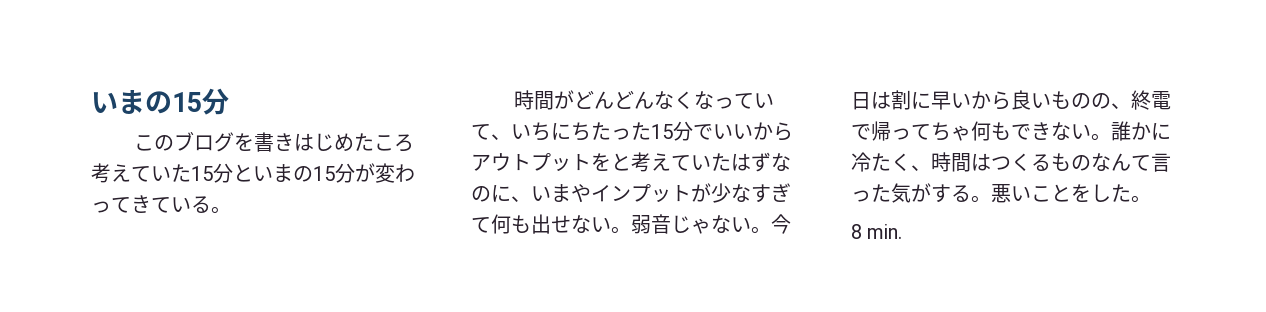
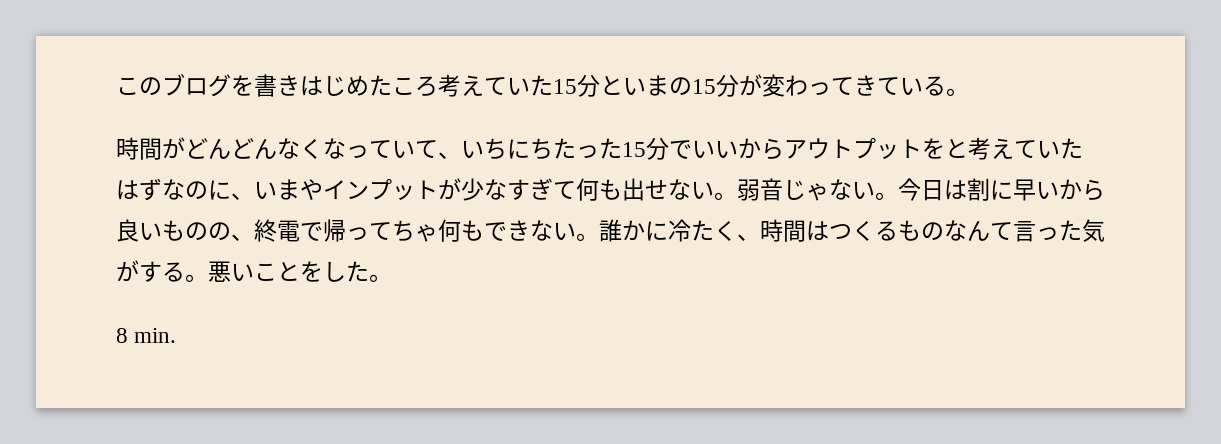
[91,88,229,115] いまの15分 // -> (116, 86) none

